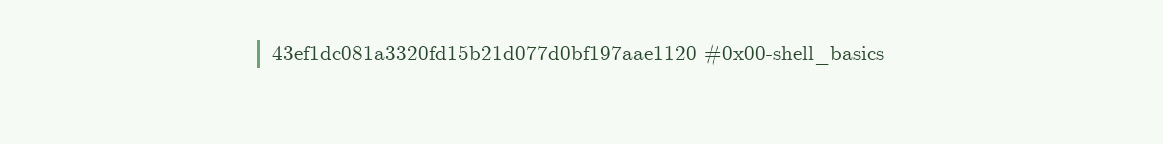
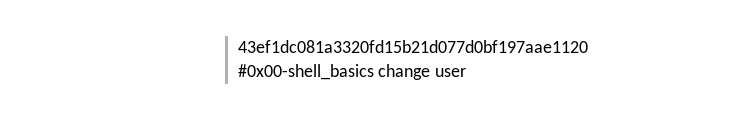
(884, 54) none -> [378,64,466,80] change user

